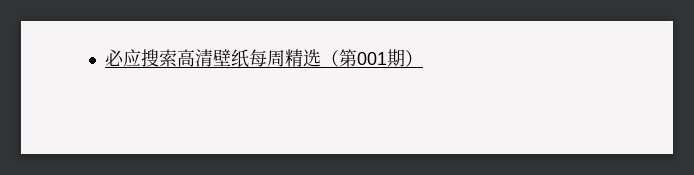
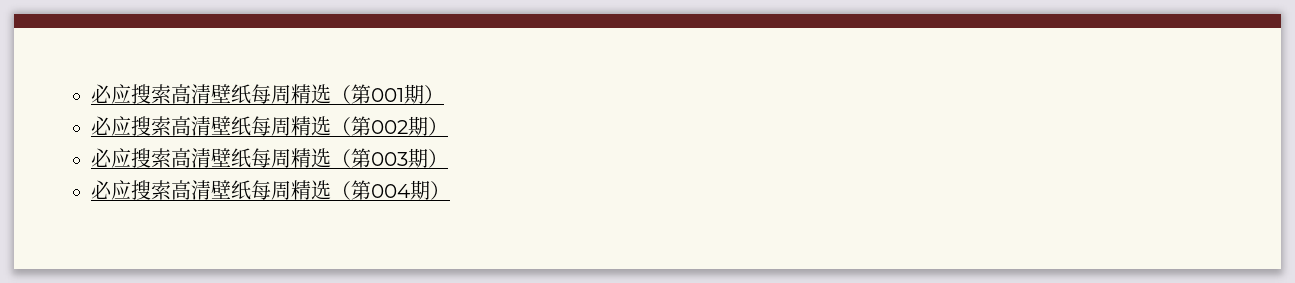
(423, 58) none -> [91,116,448,136] [91,148,448,168] [91,180,450,200] // 必应搜索高清壁纸每周精选（第002期） // 必应搜索高清壁纸每周精选（第003期） // 必应搜索高清壁纸每周精选（第004期）

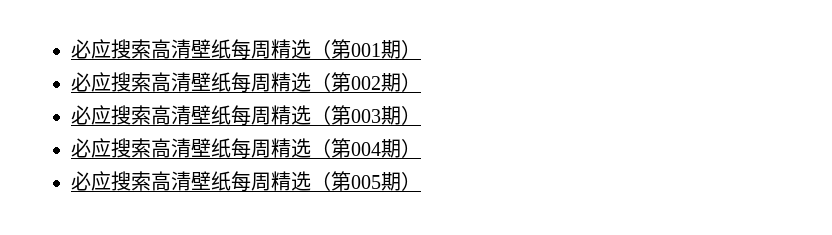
(450, 190) none -> [71,171,421,192] // 必应搜索高清壁纸每周精选（第005期）

